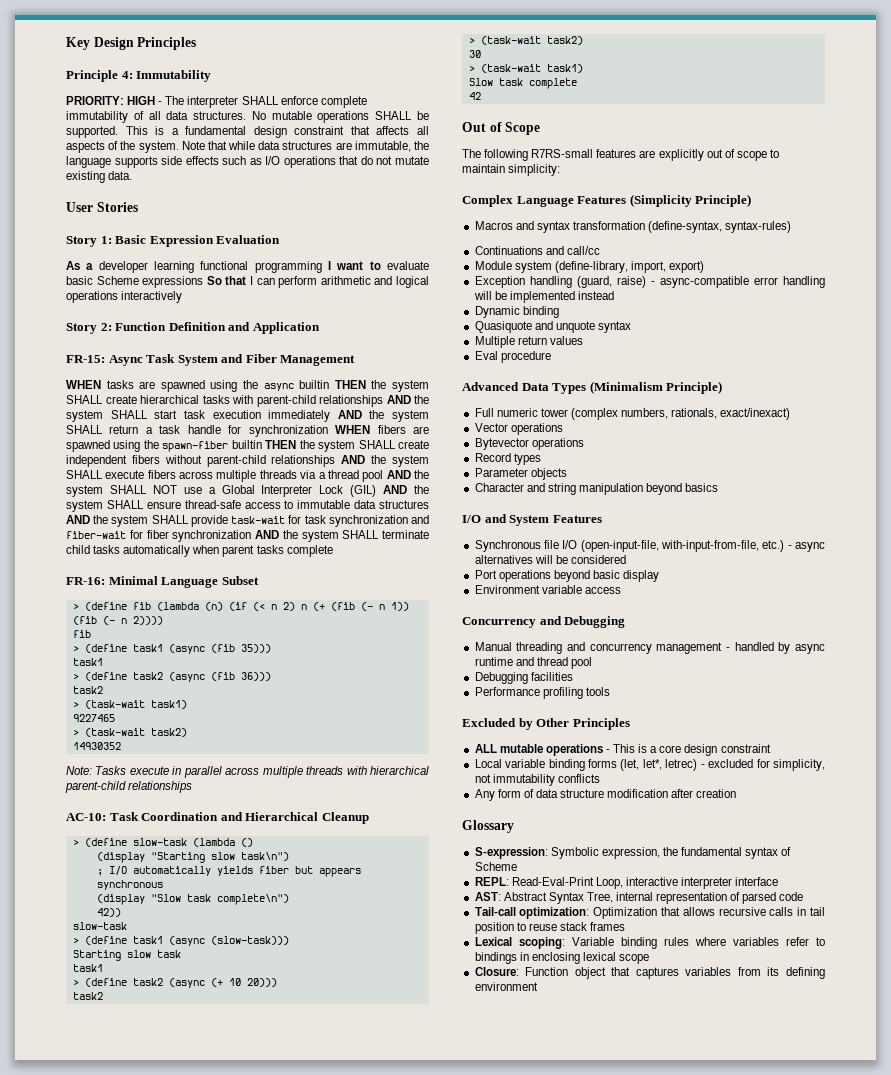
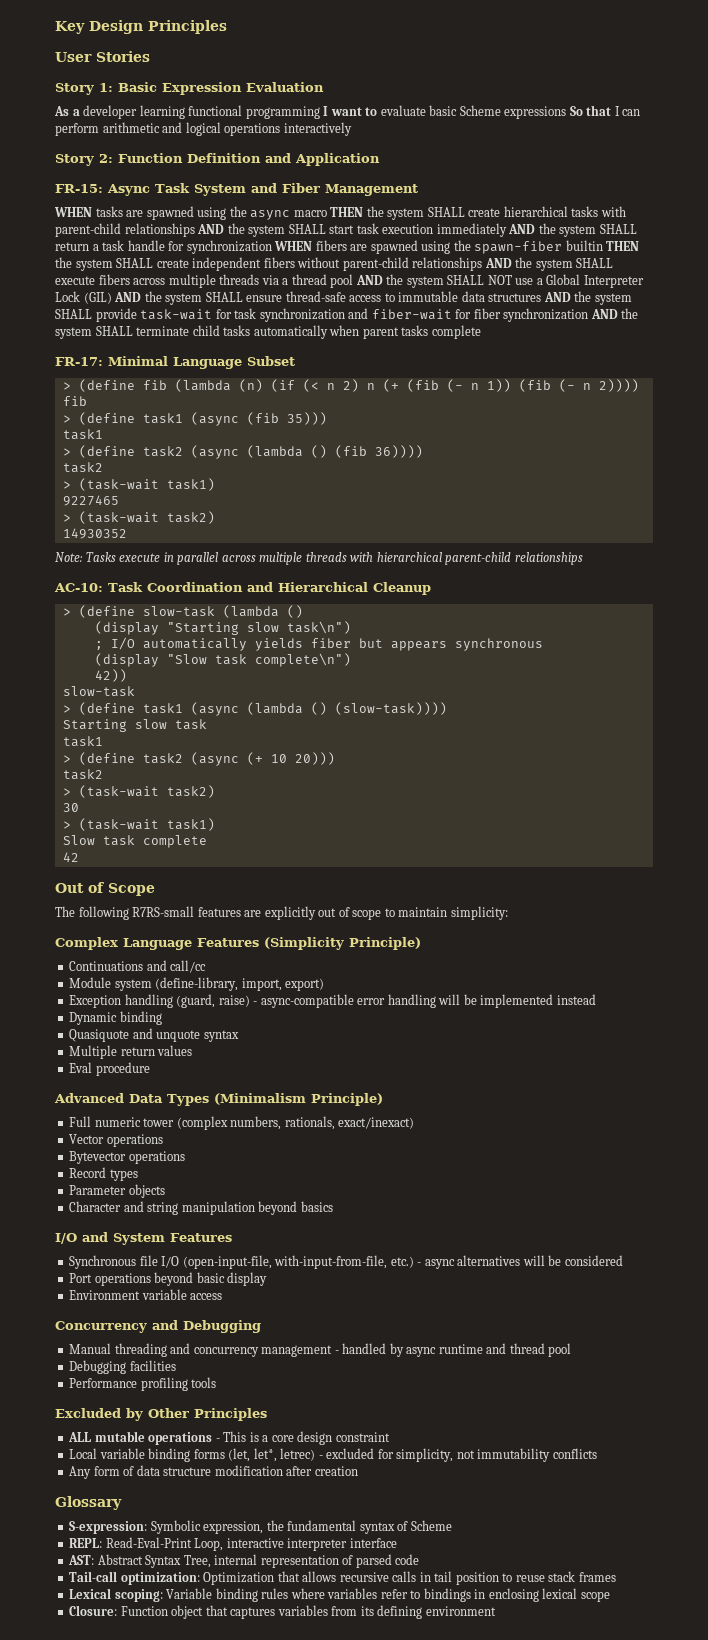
[66,70,212,82] [66,96,367,108] [66,111,429,123] [66,126,429,138] [66,141,429,153] [66,156,429,168] [66,171,133,183] // Principle 4: Immutability // PRIORITY: HIGH - The interpreter SHALL enforce complete immutability of all data structures. No mutable operations SHALL be supported. This is a fundamental design constraint that affects all aspects of the system. Note that while data structures are immutable, the language supports side effects such as I/O operations that do not mutate existing data. -> (227, 27) none
[299,380,330,389] builtin -> [293,210,327,217] macro
[66,577,105,585] FR-16: -> [55,357,103,366] FR-17:
[210,672,271,681] (fib 36))) -> [246,445,423,458] (lambda () (fib 36))))
[210,936,289,945] (slow-task))) -> [246,702,447,715] (lambda () (slow-task))))
[474,221,792,233] // Macros and syntax transformation (define-syntax, syntax-rules) -> (421, 943) none

